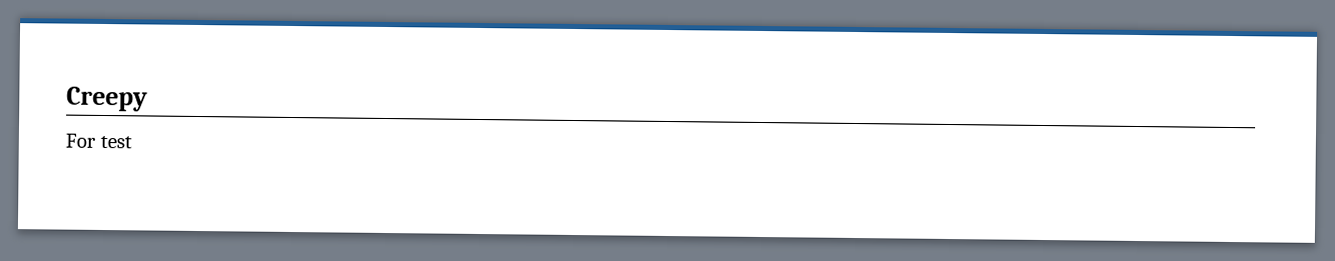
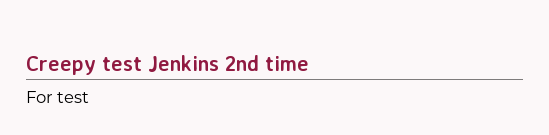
(148, 99) none -> [102,55,309,72] test Jenkins 2nd time

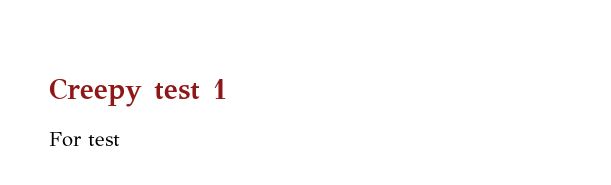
[148,55,309,72] Jenkins 2nd time -> [212,79,227,99] 1

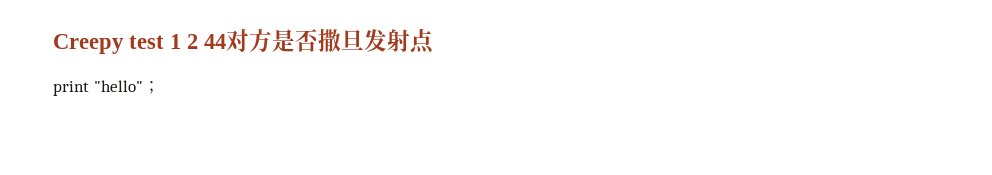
[49,132,120,147] // For test -> [187,29,435,54] [53,80,160,96] 2 44对方是否撒旦发射点 // print "hello"；

